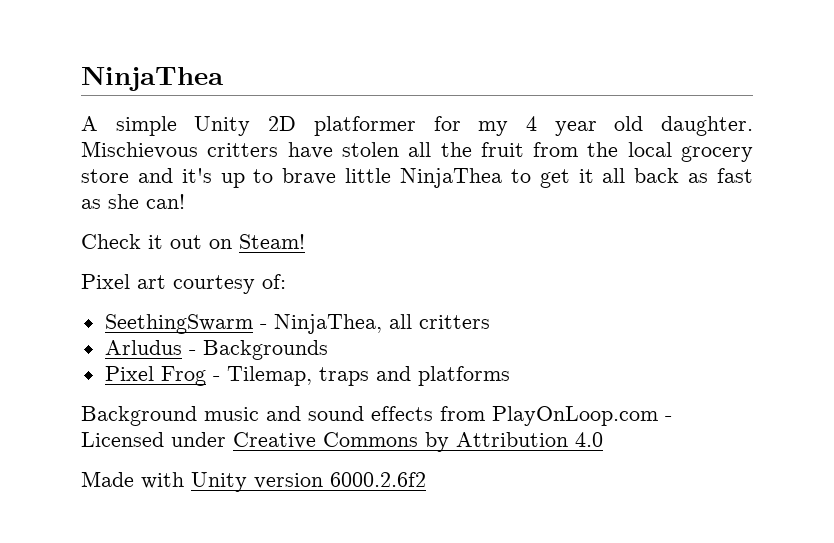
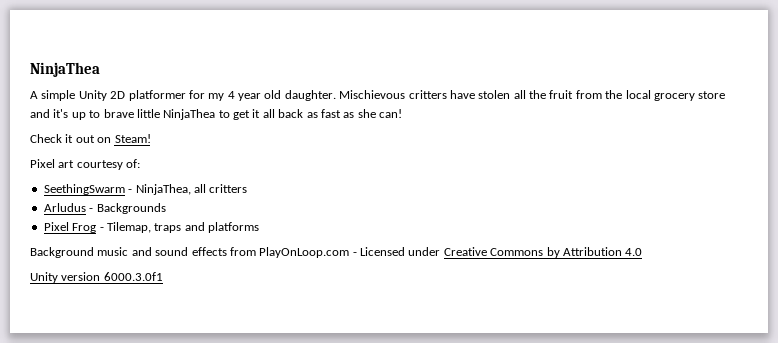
[81,471,184,489] Made with -> (643, 252) none
[330,472,426,487] 6000.2.6f2 -> [103,272,163,281] 6000.3.0f1

